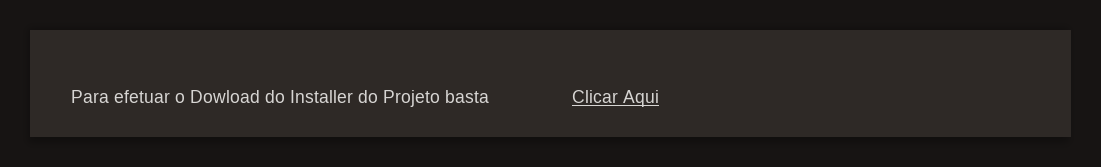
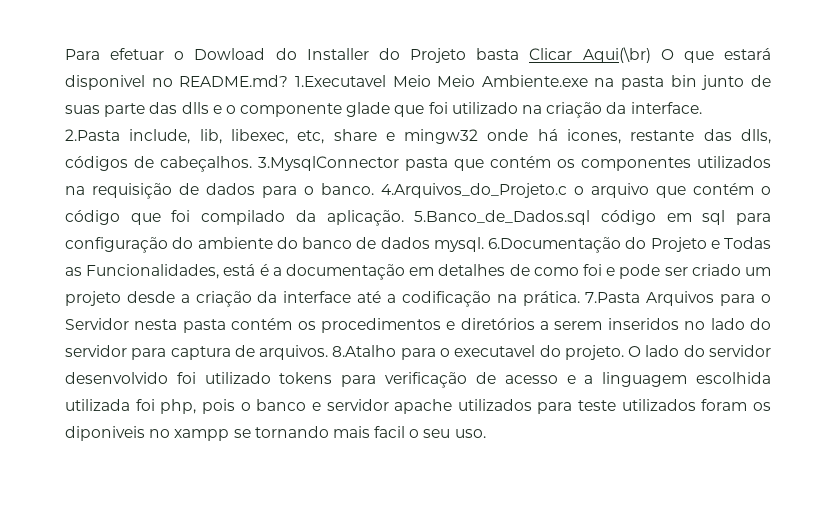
[623,90,659,107] Aqui -> [582,47,772,63] [65,75,771,90] [65,102,702,118] [65,129,771,144] [65,156,771,172] [65,183,771,199] [65,210,772,226] [65,237,771,253] [65,264,772,280] [65,291,771,307] [65,318,771,333] [65,345,772,360] [65,372,772,388] [65,399,771,414] [65,426,486,441] Aqui(\br) O que estará disponivel no README.md? 1.Executavel Meio Meio Ambiente.exe na pasta bin junto de suas parte das dlls e o componente glade que foi utilizado na criação da interface. // 2.Pasta include, lib, libexec, etc, share e mingw32 onde há icones, restante das dlls, códigos de cabeçalhos. 3.MysqlConnector pasta que contém os componentes utilizados na requisição de dados para o banco. 4.Arquivos_do_Projeto.c o arquivo que contém o código que foi compilado da aplicação. 5.Banco_de_Dados.sql código em sql para configuração do ambiente do banco de dados mysql. 6.Documentação do Projeto e Todas as Funcionalidades, está é a documentação em detalhes de como foi e pode ser criado um projeto desde a criação da interface até a codificação na prática. 7.Pasta Arquivos para o Servidor nesta pasta contém os procedimentos e diretórios a serem inseridos no lado do servidor para captura de arquivos. 8.Atalho para o executavel do projeto. O lado do servidor desenvolvido foi utilizado tokens para verificação de acesso e a linguagem escolhida utilizada foi php, pois o banco e servidor apache utilizados para teste utilizados foram os diponiveis no xampp se tornando mais facil o seu uso.

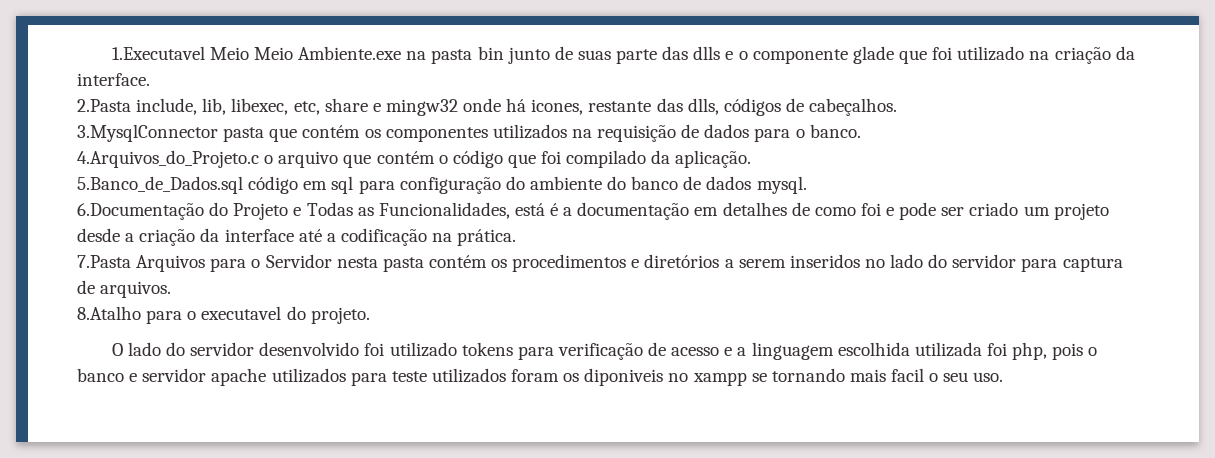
[65,47,772,63] [65,75,289,90] Para efetuar o Dowload do Installer do Projeto basta Clicar Aqui(\br) O que estará disponivel no README.md? -> (111, 53) none
(252, 164) none -> (898, 107) //
(374, 189) none -> (861, 131) //
(404, 218) none -> (752, 159) //
(484, 244) none -> (807, 185) //
(580, 298) none -> (517, 237) //
(329, 352) none -> (172, 289) //
(624, 352) none -> (370, 315) //

